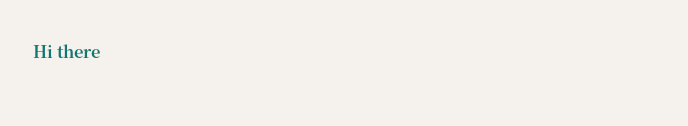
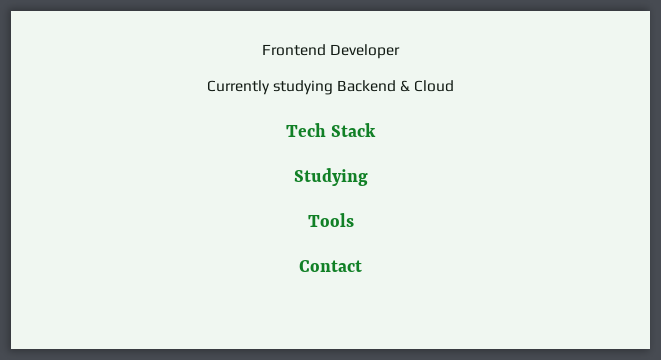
[33,44,101,58] Hi there -> [261,44,401,59] [206,80,455,95] [285,123,377,137] [293,168,368,186] [307,213,354,227] [299,260,362,272] Frontend Developer // Currently studying Backend & Cloud // Tech Stack // Studying // Tools // Contact

